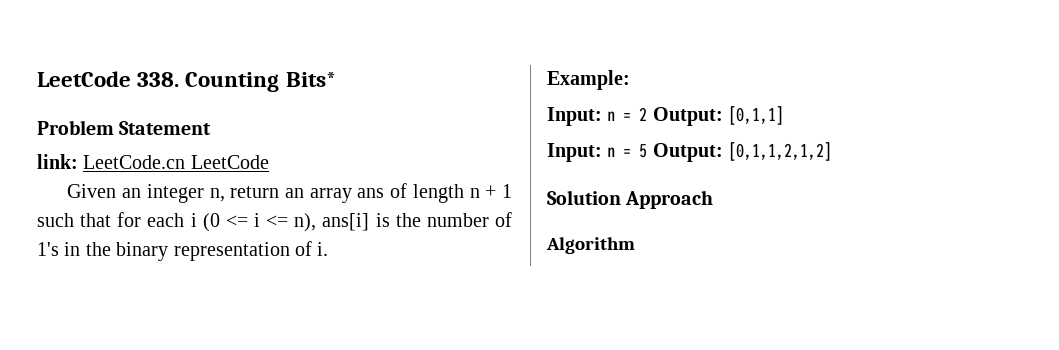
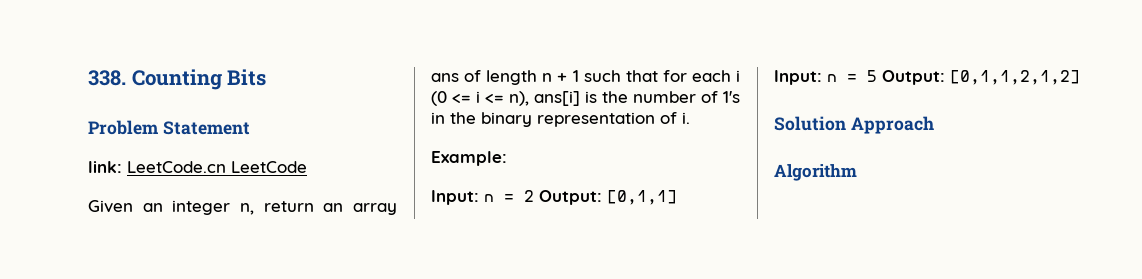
[37,71,131,87] LeetCode -> (88, 78) none
[285,72,336,87] Bits* -> [227,69,267,86] Bits

